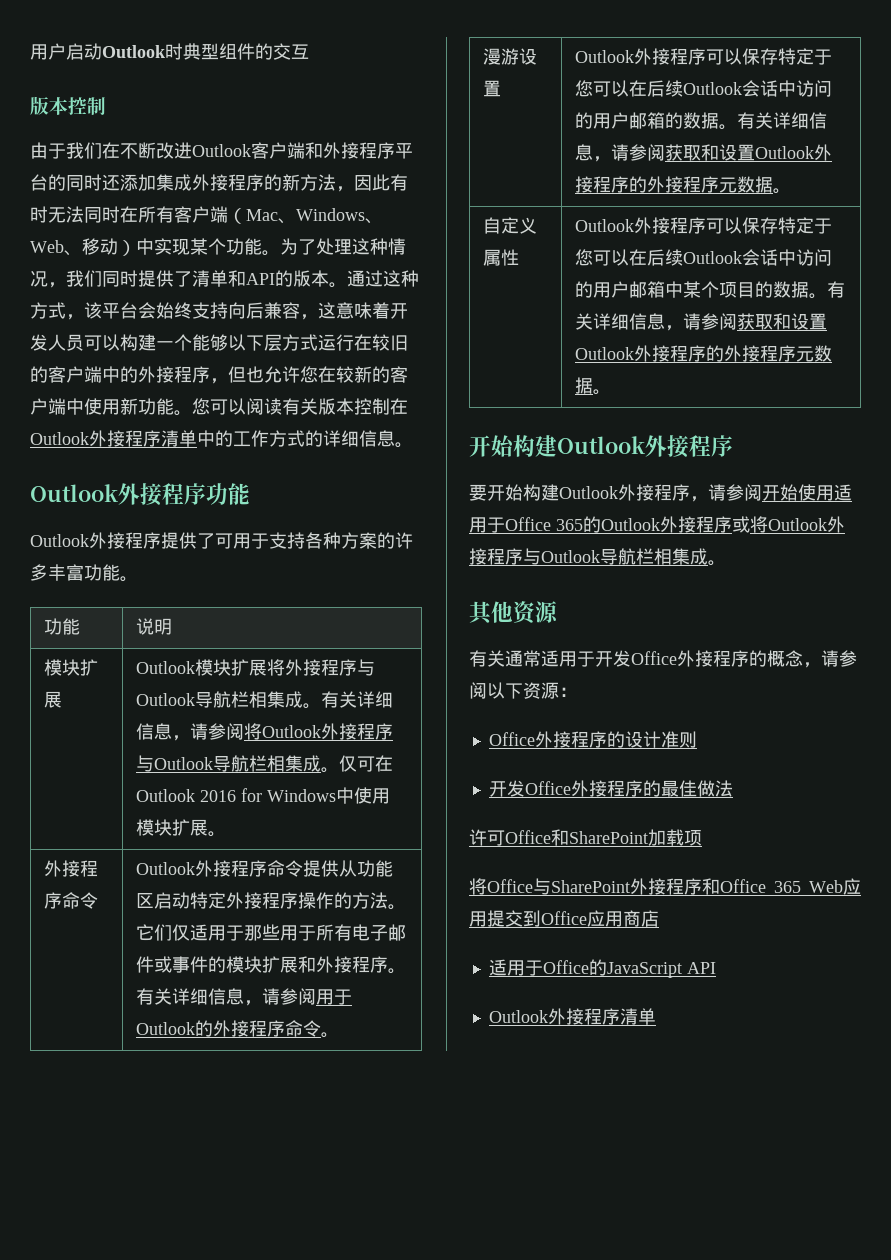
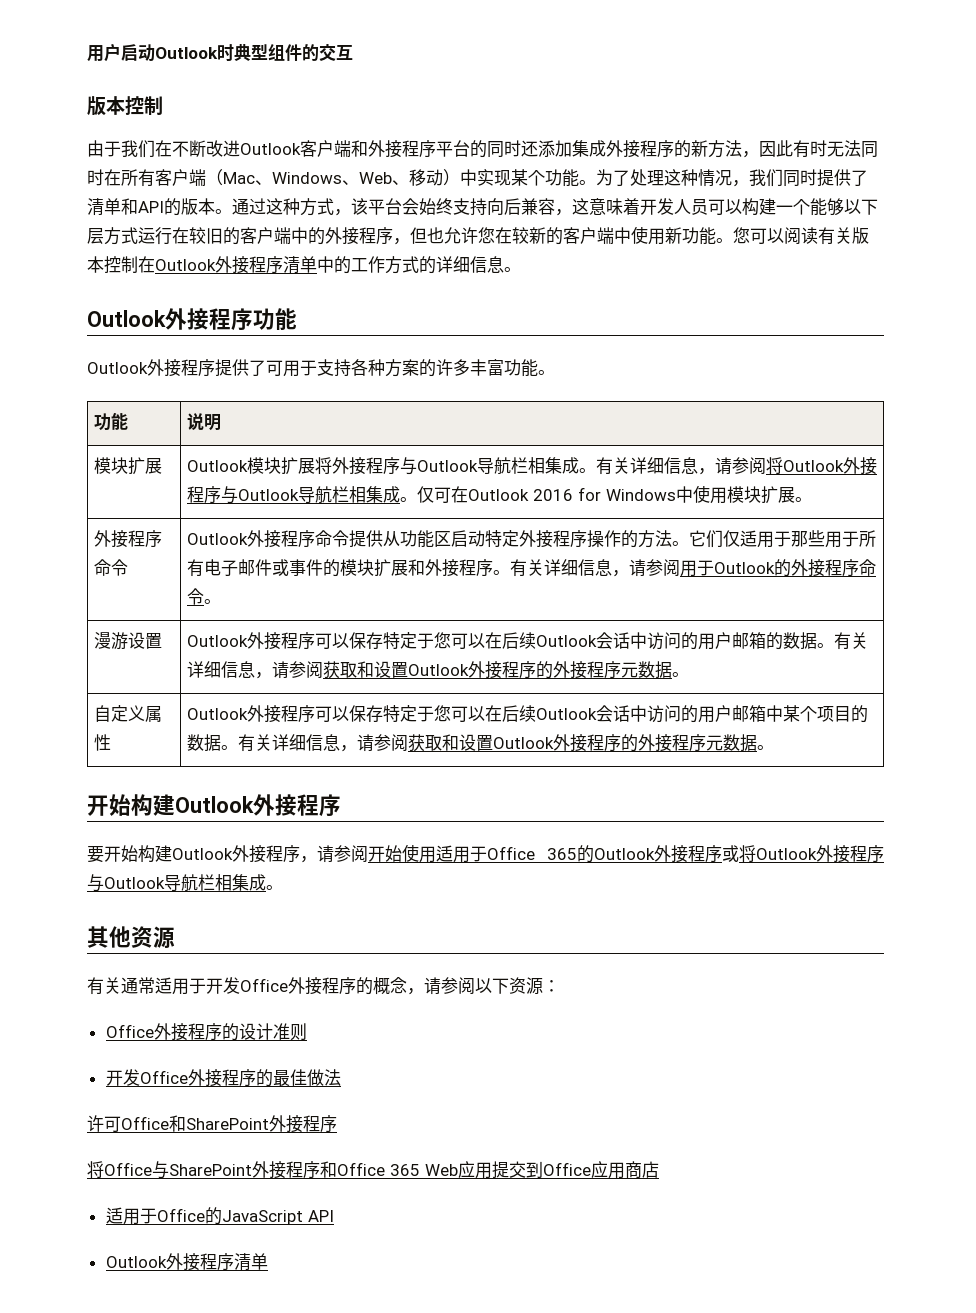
[648,829,702,846] 加载项 -> [269,1115,337,1133] 外接程序

